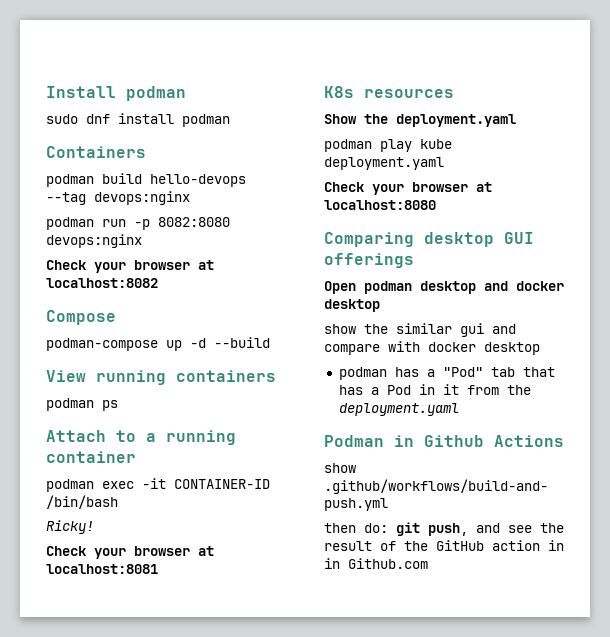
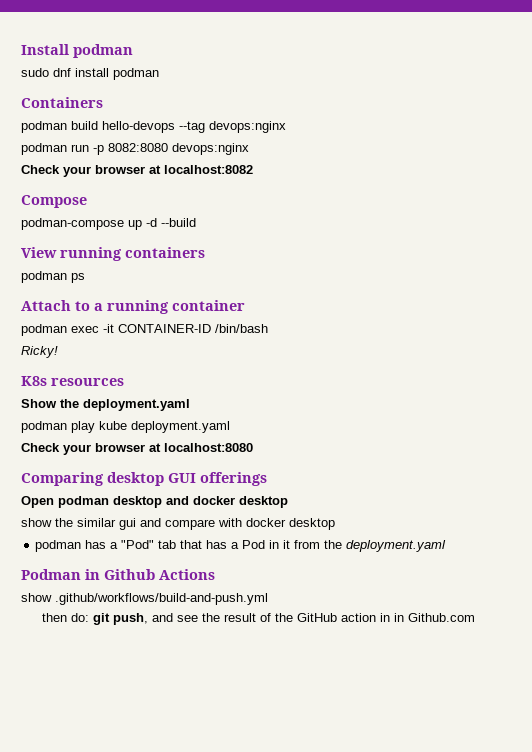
[46,546,214,559] [46,564,158,574] // Check your browser at localhost:8081 -> (58, 352) none

